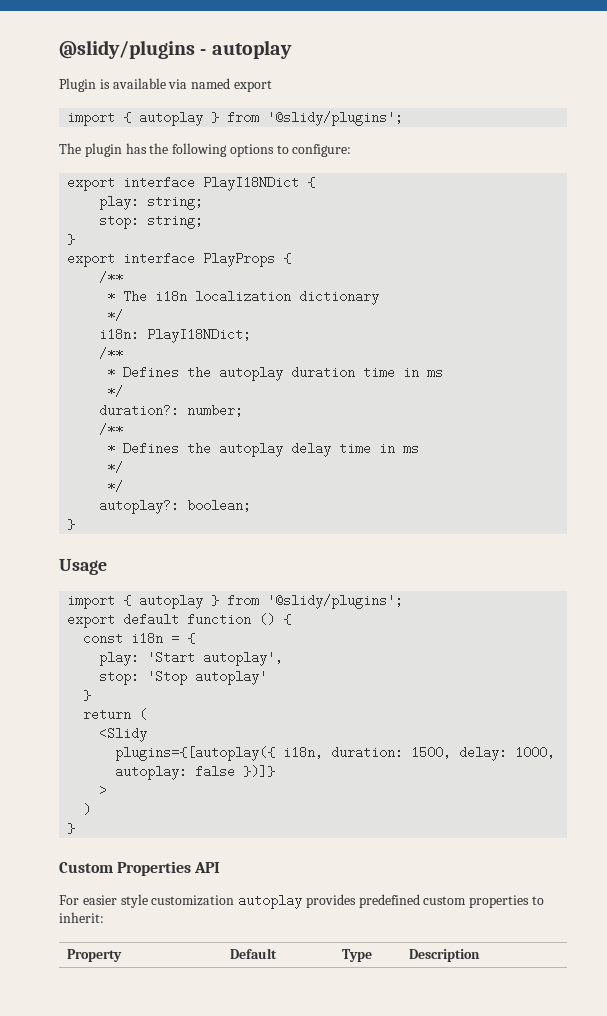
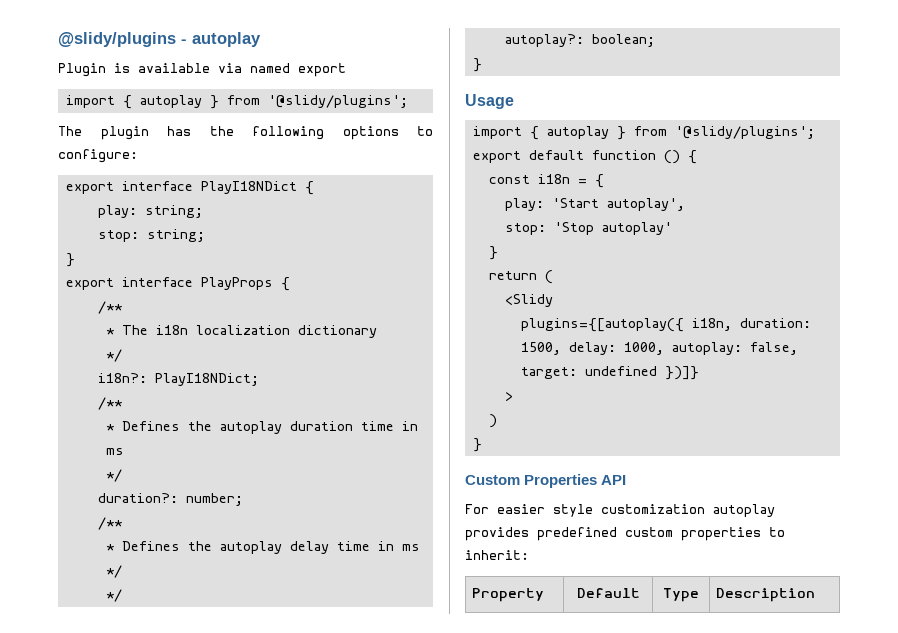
[99,328,140,341] i18n: -> [97,373,147,383] i18n?:
[195,765,236,778] false -> [749,342,798,355] [520,366,657,379] false, target: undefined

